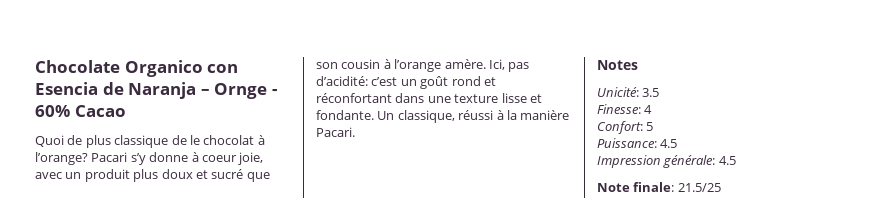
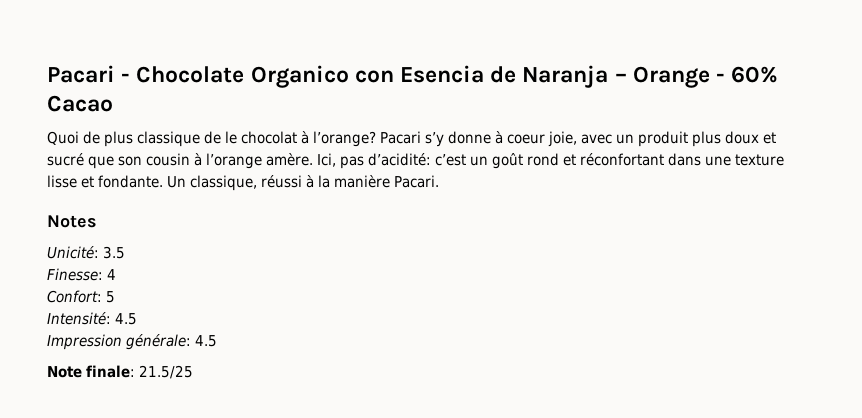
(35, 66) none -> [47,65,131,83] Pacari -
[214,83,268,99] Ornge -> [632,66,710,88] Orange
[597,138,657,148] Puissance: -> [47,312,111,325] Intensité:

